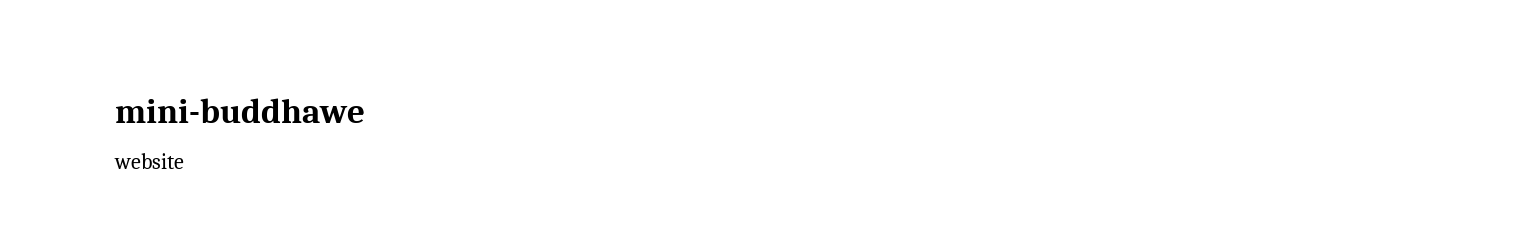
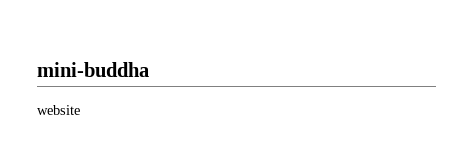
[115,98,365,123] mini-buddhawe -> [37,62,149,77] mini-buddha

